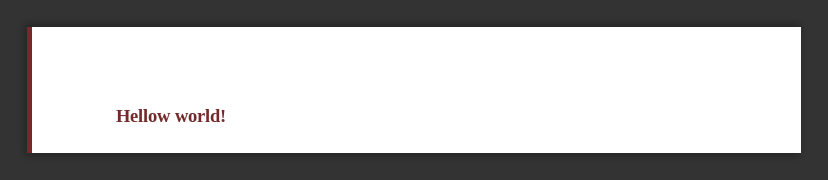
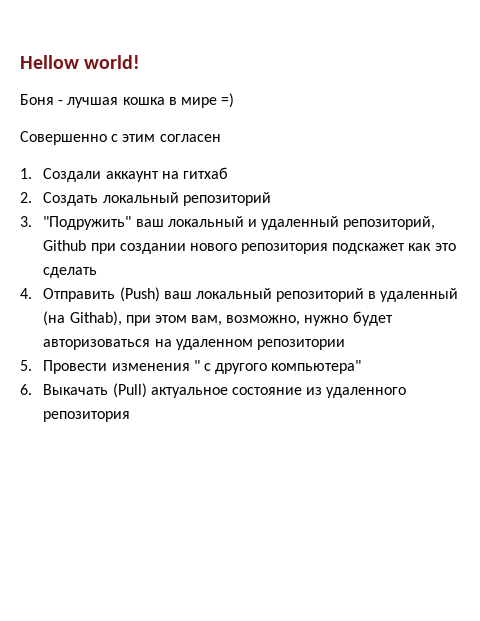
(226, 115) none -> [20,93,235,108] [20,131,221,145] [20,167,228,182] [20,192,271,206] [20,216,436,230] [43,240,456,254] [43,267,98,278] [20,287,459,302] [43,311,393,326] [43,339,345,350] [20,360,362,374] [20,383,407,398] [43,411,131,422] // Боня - лучшая кошка в мире =) // Совершенно с этим согласен // 1. Создали аккаунт на гитхаб // 2. Создать локальный репозиторий // 3. "Подружить" ваш локальный и удаленный репозиторий, Github при создании нового репозитория подскажет как это сделать // 4. Отправить (Push) ваш локальный репозиторий в удаленный (на Githab), при этом вам, возможно, нужно будет авторизоваться на удаленном репозитории // 5. Провести изменения " с другого компьютера" // 6. Выкачать (Pull) актуальное состояние из удаленного репозитория

